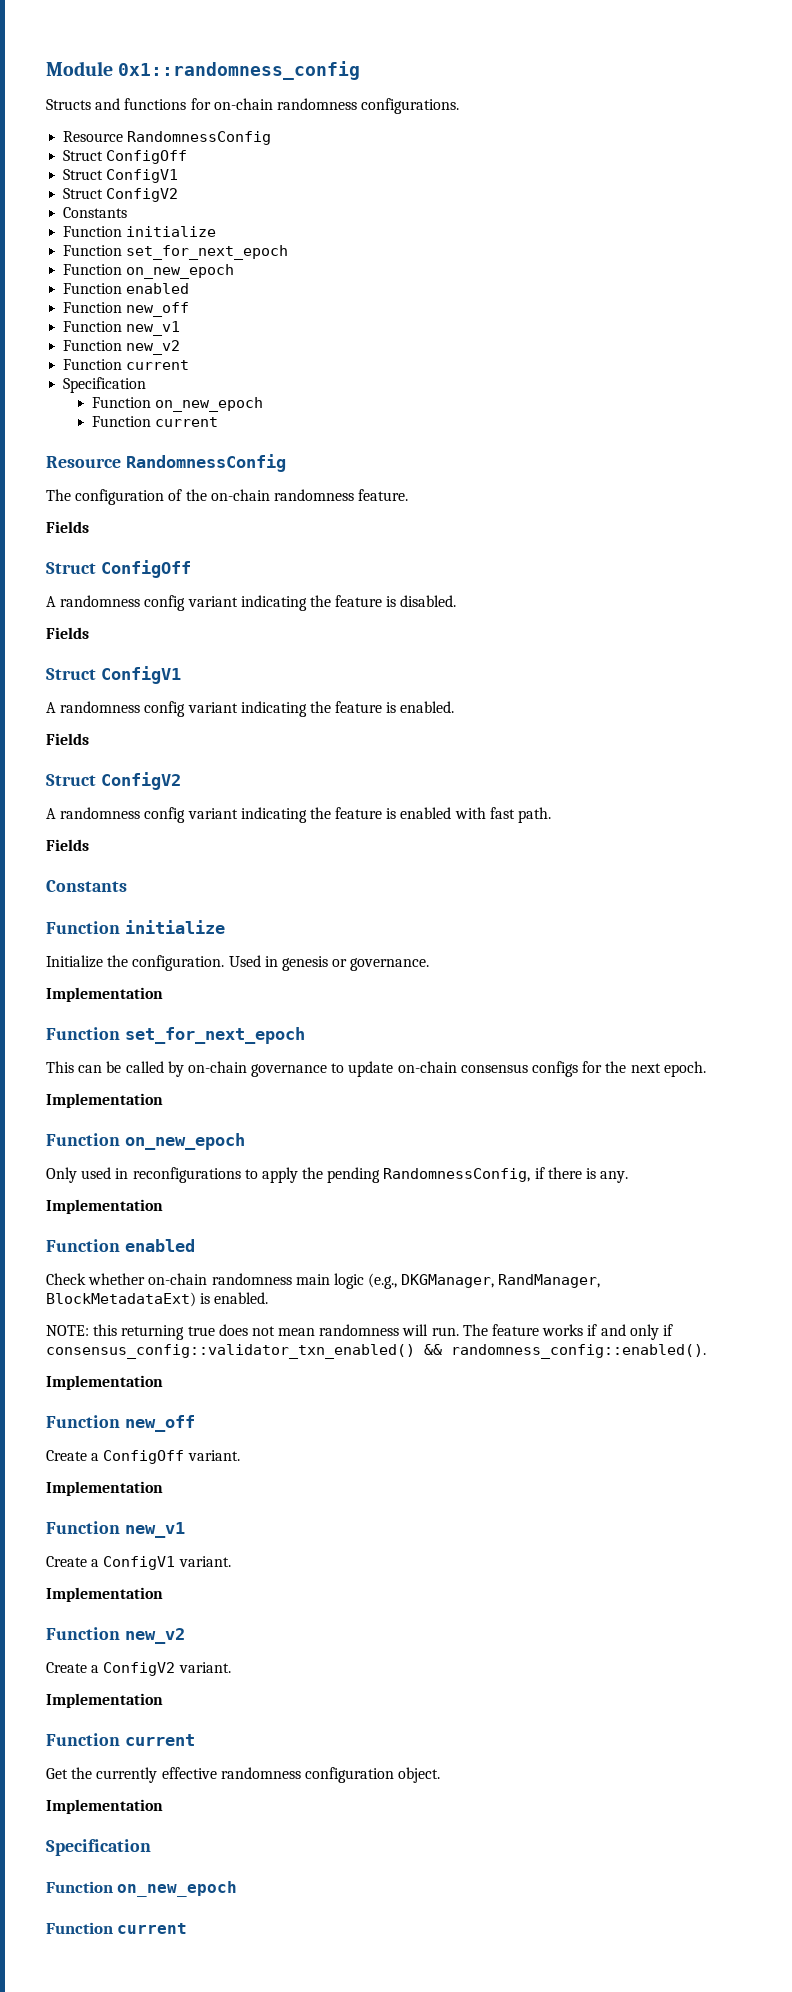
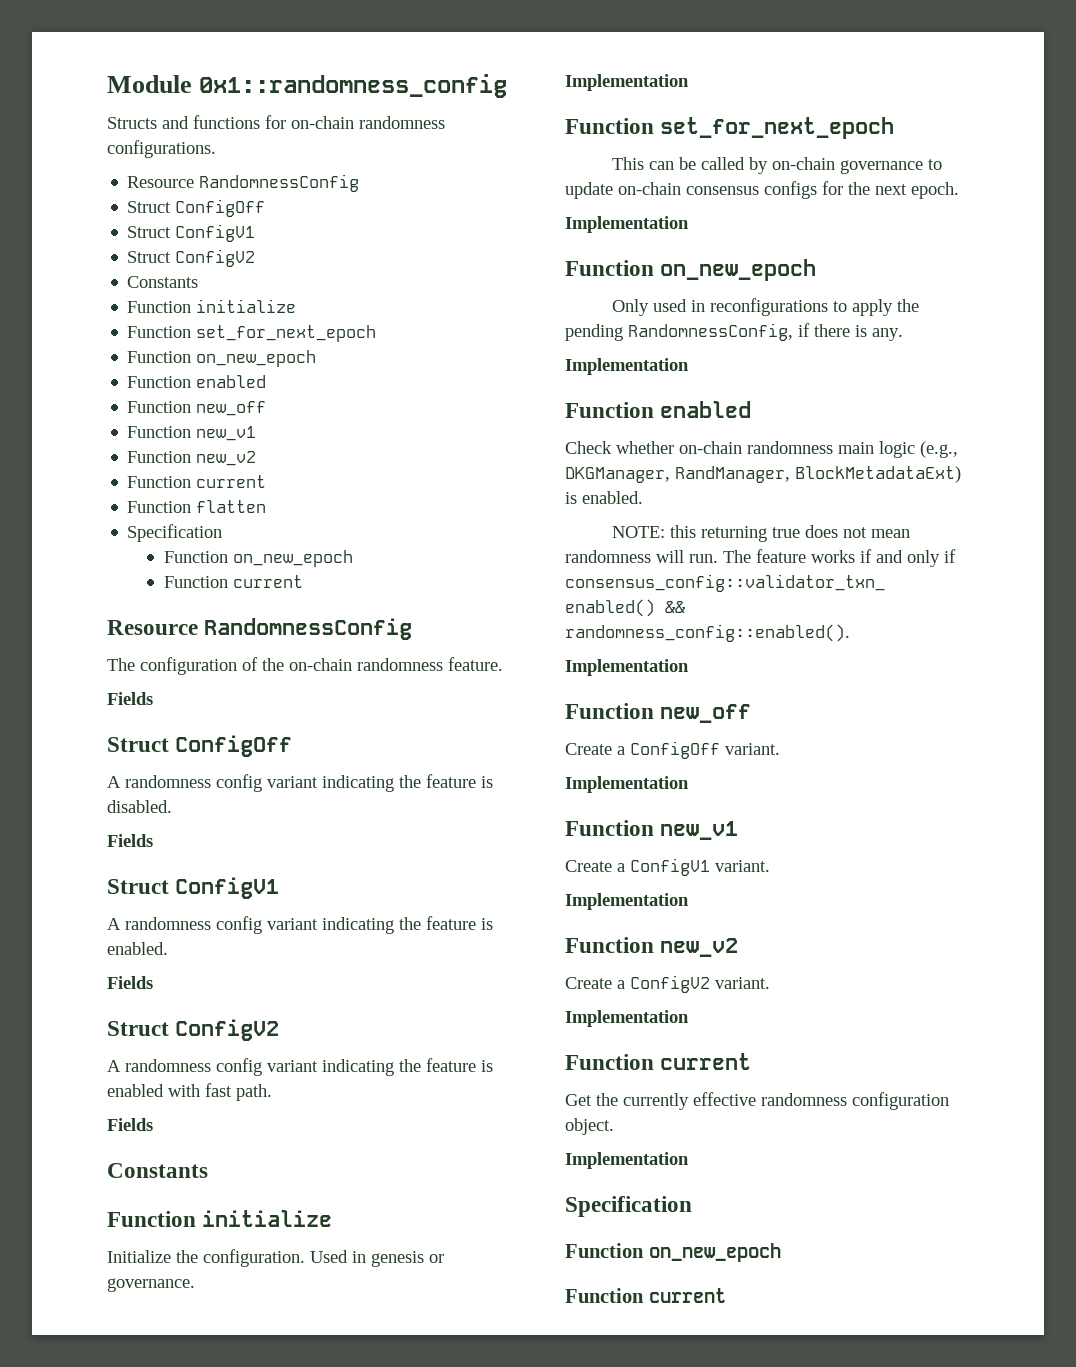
(190, 365) none -> [127,500,267,513] // Function flatten

